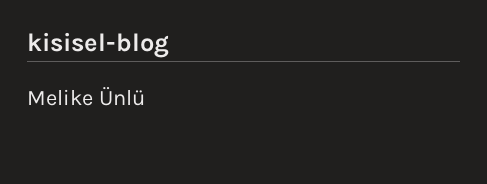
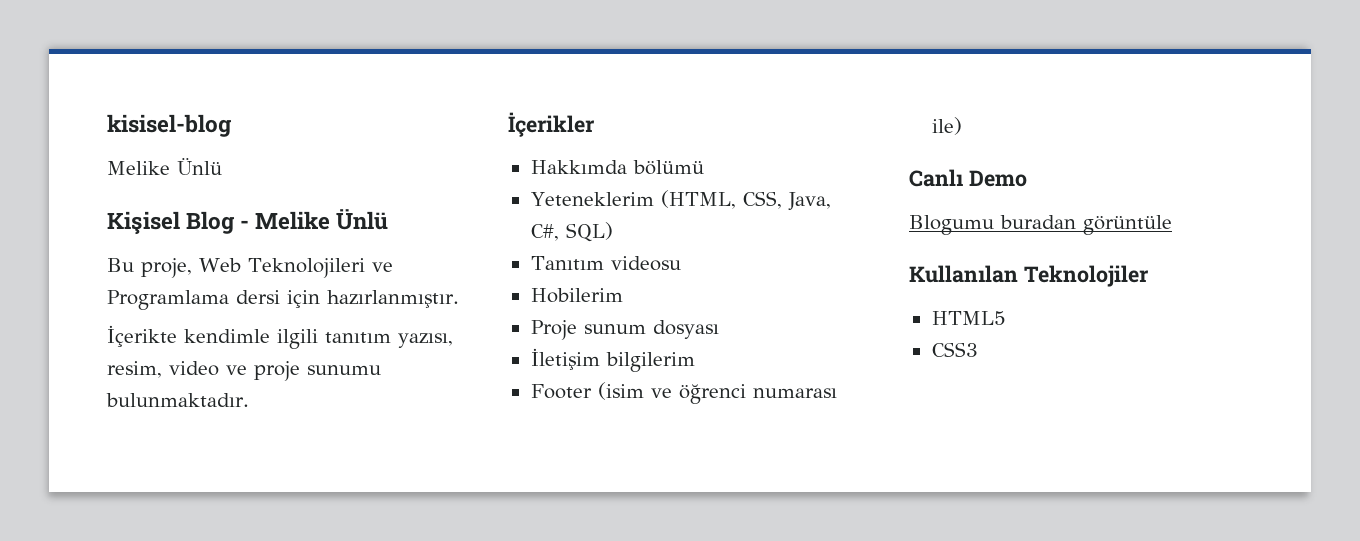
(145, 96) none -> [107,209,389,235] [107,258,393,278] [107,290,459,310] [107,325,453,349] [107,361,381,381] [106,393,249,407] [508,112,595,137] [530,160,704,175] [530,190,831,211] [530,222,613,242] [530,256,681,271] [530,288,623,303] [530,320,719,340] [530,348,695,372] [530,382,837,404] [931,117,962,135] [909,169,1027,187] [909,215,1172,235] [909,265,1149,287] [931,311,1006,325] [931,342,978,357] // Kişisel Blog - Melike Ünlü // Bu proje, Web Teknolojileri ve Programlama dersi için hazırlanmıştır. // İçerikte kendimle ilgili tanıtım yazısı, resim, video ve proje sunumu bulunmaktadır. // İçerikler // Hakkımda bölümü // Yeteneklerim (HTML, CSS, Java, C#, SQL) // Tanıtım videosu // Hobilerim // Proje sunum dosyası // İletişim bilgilerim // Footer (isim ve öğrenci numarası ile) // Canlı Demo // Blogumu buradan görüntüle // Kullanılan Teknolojiler // HTML5 // CSS3

